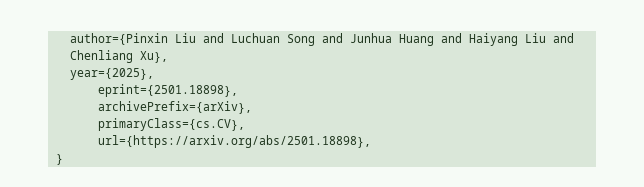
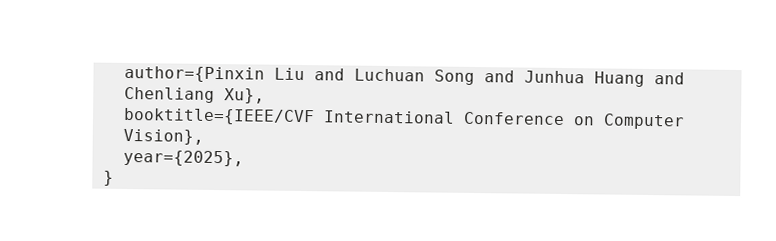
[468,33,574,46] Haiyang Liu and -> (685, 78) none
[69,68,154,80] [97,84,238,97] [97,101,252,114] [97,118,245,131] [97,135,371,148] year={2025}, // eprint={2501.18898}, // archivePrefix={arXiv}, // primaryClass={cs.CV}, // url={https://arxiv.org/abs/2501.18898}, -> [122,107,685,130] [122,128,204,145] [122,149,244,167] booktitle={IEEE/CVF International Conference on Computer Vision}, // year={2025},

